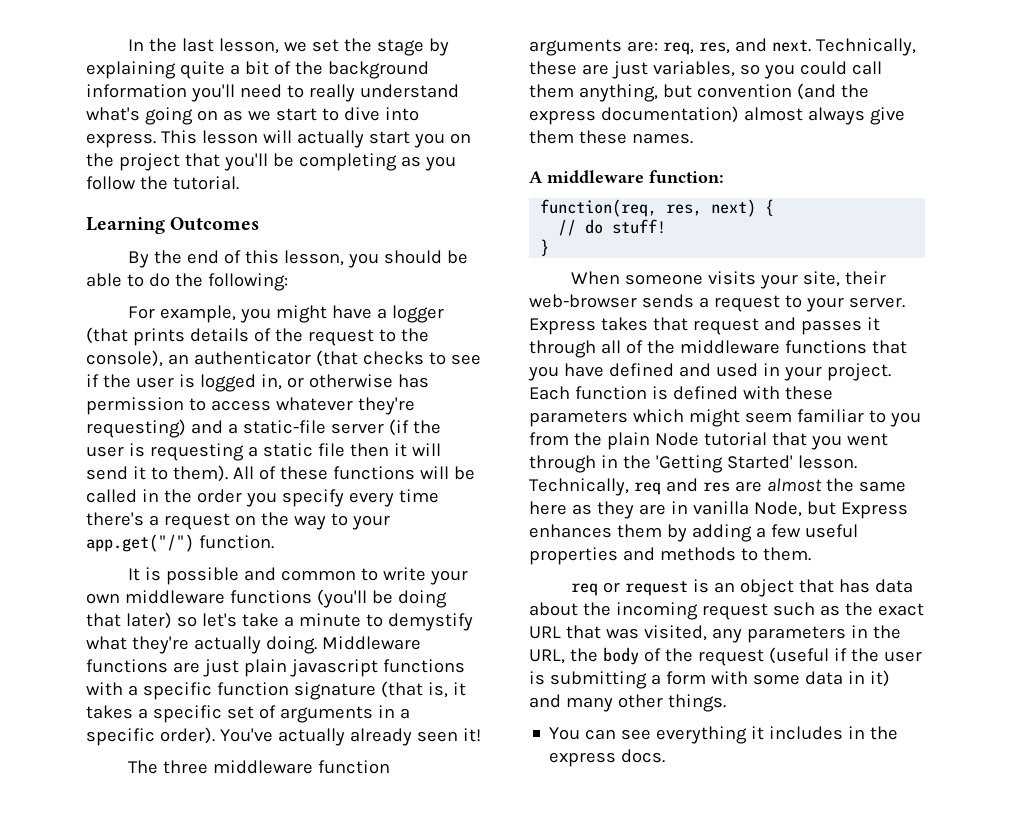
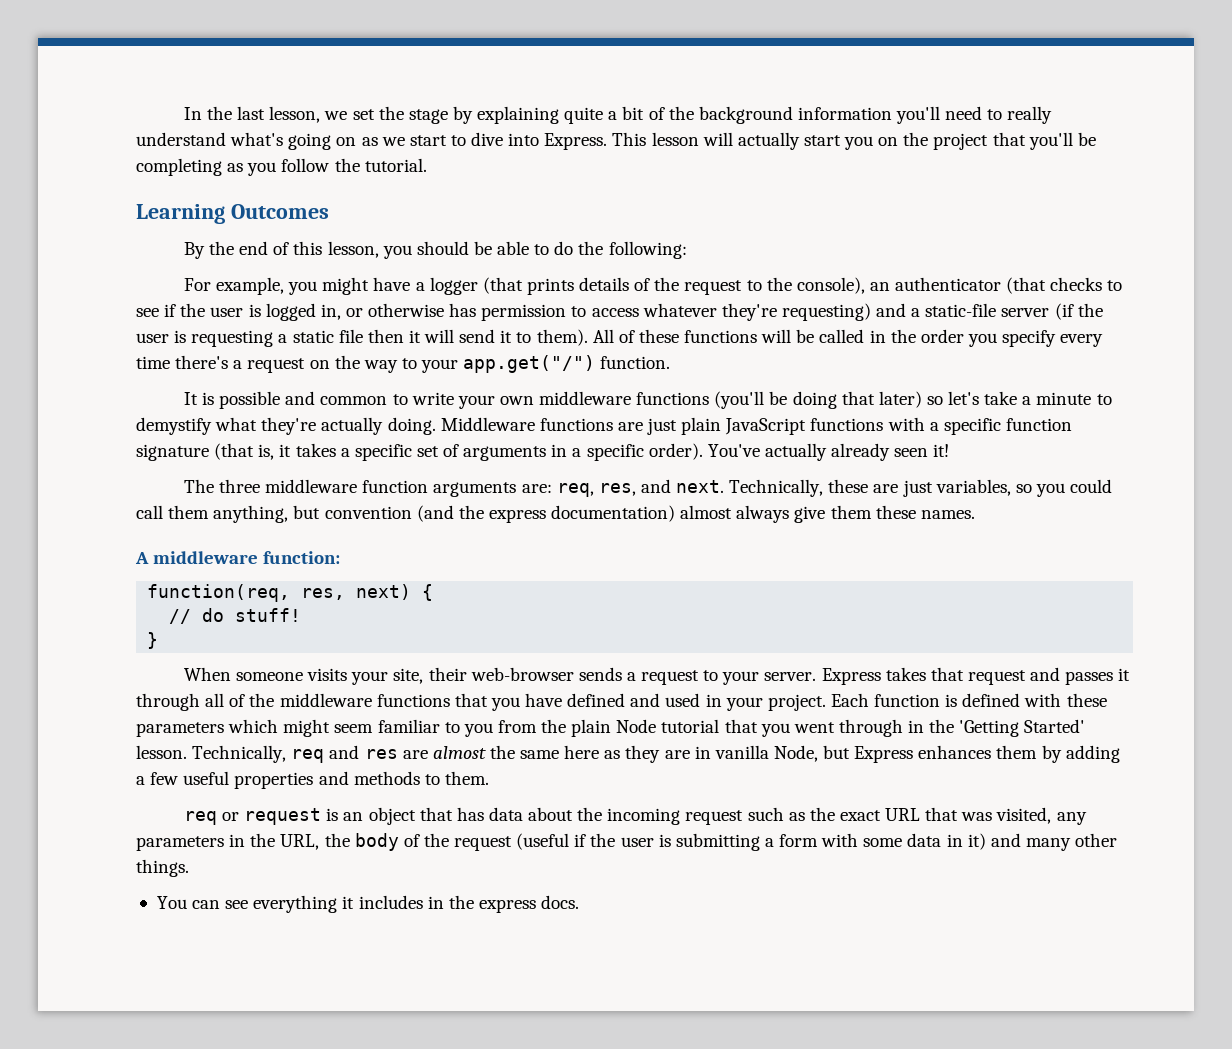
[86,133,156,148] express. -> [544,133,608,150] Express.
[289,659,378,677] javascript -> [725,418,807,435] JavaScript

